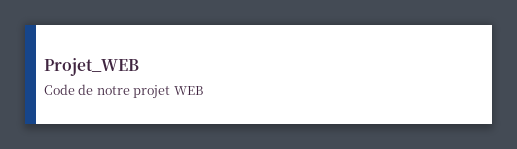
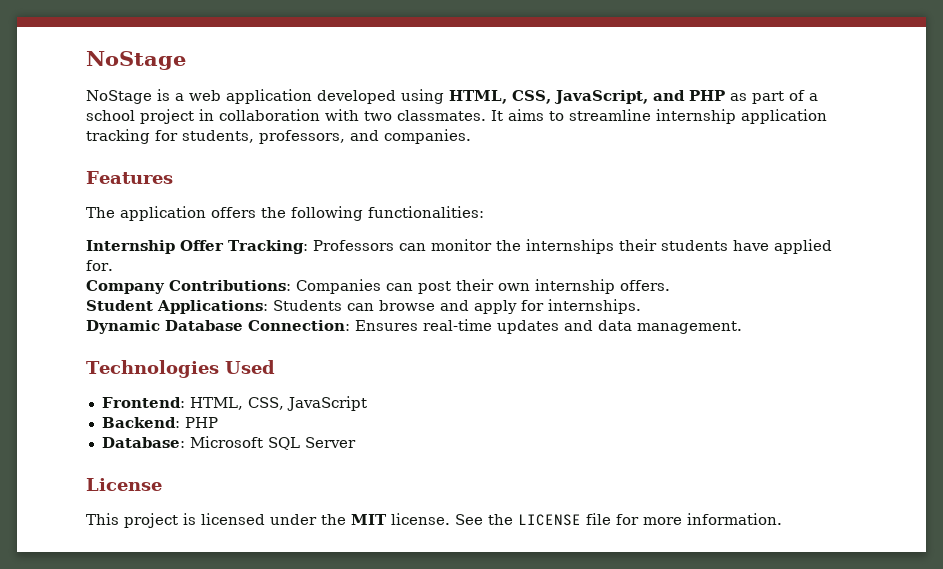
[44,58,139,76] [44,84,203,99] Projet_WEB // Code de notre projet WEB -> [86,51,186,70] [86,89,818,104] [86,109,827,124] [86,129,471,144] [86,171,173,184] [86,206,484,221] [86,239,832,254] [86,260,113,271] [86,279,670,294] [86,299,641,314] [86,319,742,334] [86,360,275,378] [101,396,367,411] [101,417,218,428] [101,436,356,450] [86,478,162,491] [86,513,782,528] NoStage // NoStage is a web application developed using HTML, CSS, JavaScript, and PHP as part of a school project in collaboration with two classmates. It aims to streamline internship application tracking for students, professors, and companies. // Features // The application offers the following functionalities: // Internship Offer Tracking: Professors can monitor the internships their students have applied for. // Company Contributions: Companies can post their own internship offers. // Student Applications: Students can browse and apply for internships. // Dynamic Database Connection: Ensures real-time updates and data management. // Technologies Used // Frontend: HTML, CSS, JavaScript // Backend: PHP // Database: Microsoft SQL Server // License // This project is licensed under the MIT license. See the LICENSE file for more information.

